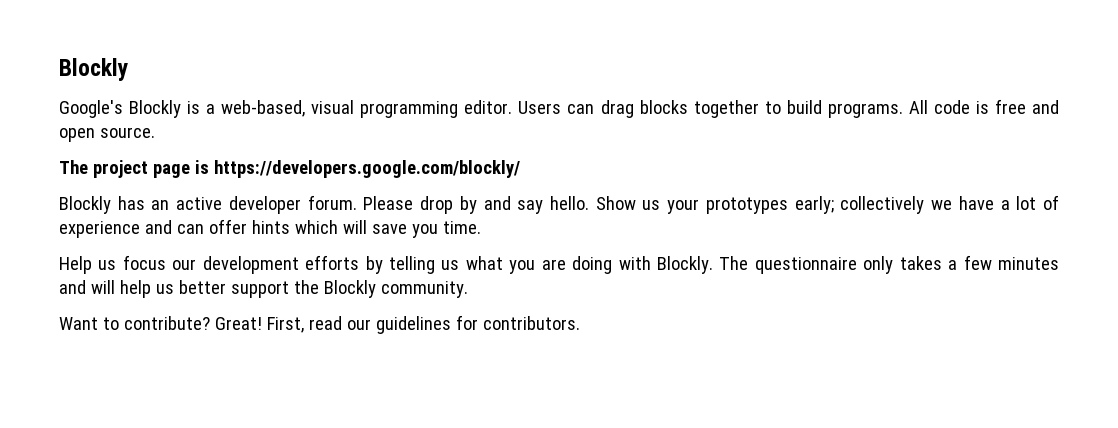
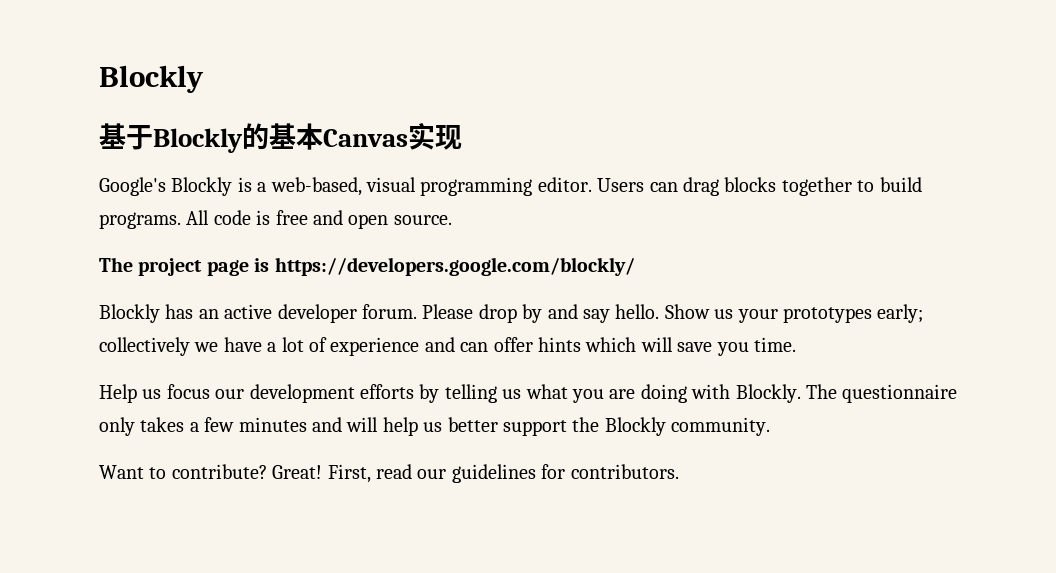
[59,58,128,81] Blockly -> [99,65,204,93] [99,123,462,153] Blockly // 基于Blockly的基本Canvas实现

